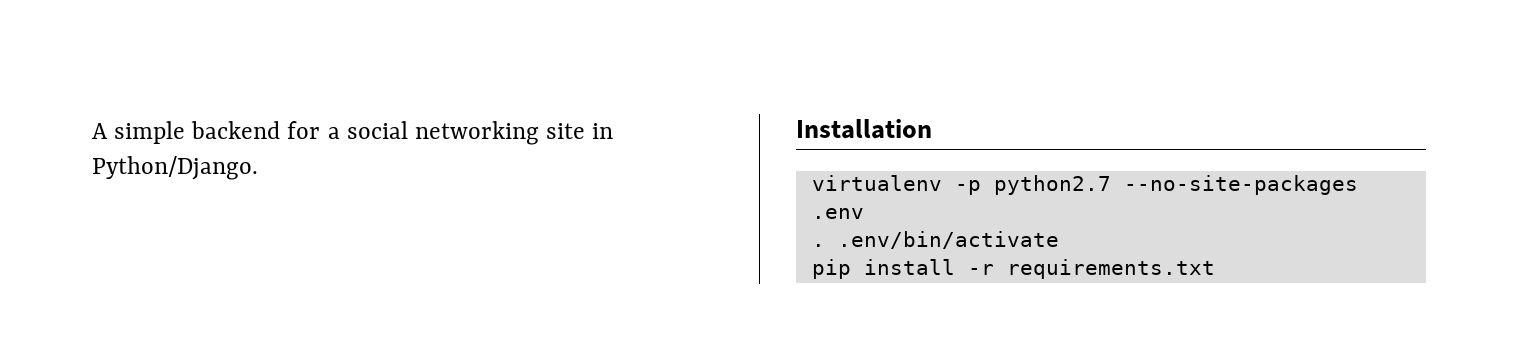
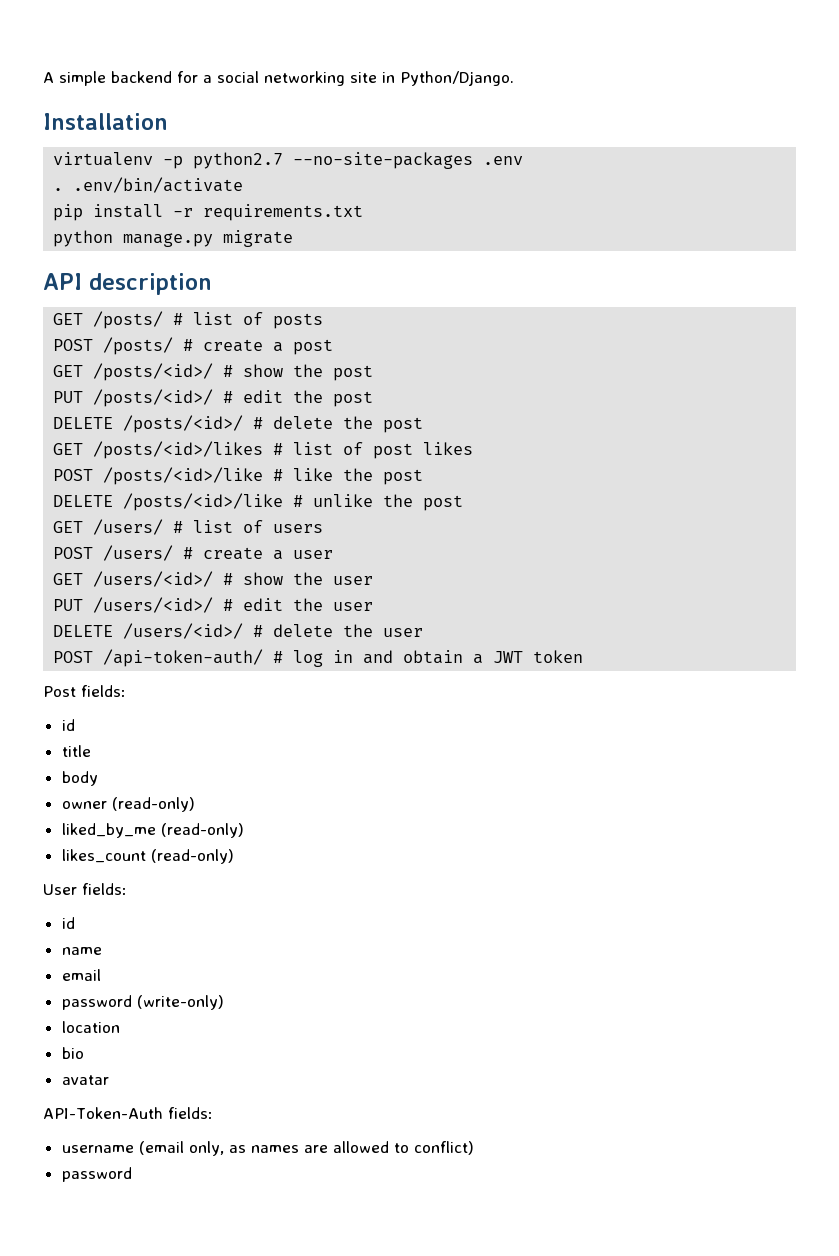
(1215, 269) none -> [53,230,294,247] [43,273,212,295] [53,311,324,329] [53,337,334,355] [53,363,374,381] [53,389,374,407] [53,415,424,433] [53,441,474,459] [53,467,424,485] [53,493,464,511] [53,519,324,535] [53,545,334,561] [53,571,374,587] [53,597,374,613] [53,623,424,639] [53,649,584,667] [43,685,126,697] [61,719,75,731] [61,745,91,757] [61,771,98,786] [61,797,195,812] [61,823,244,838] [61,849,234,864] [43,883,127,895] [61,917,75,929] [61,947,102,955] [61,969,101,981] [61,995,224,1010] [61,1021,120,1033] [61,1047,84,1059] [61,1075,109,1085] [43,1107,213,1119] [61,1141,474,1156] [61,1167,132,1182] // python manage.py migrate // API description // GET /posts/ # list of posts // POST /posts/ # create a post // GET /posts/<id>/ # show the post // PUT /posts/<id>/ # edit the post // DELETE /posts/<id>/ # delete the post // GET /posts/<id>/likes # list of post likes // POST /posts/<id>/like # like the post // DELETE /posts/<id>/like # unlike the post // GET /users/ # list of users // POST /users/ # create a user // GET /users/<id>/ # show the user // PUT /users/<id>/ # edit the user // DELETE /users/<id>/ # delete the user // POST /api-token-auth/ # log in and obtain a JWT token // Post fields: // id // title // body // owner (read-only) // liked_by_me (read-only) // likes_count (read-only) // User fields: // id // name // email // password (write-only) // location // bio // avatar // API-Token-Auth fields: // username (email only, as names are allowed to conflict) // password

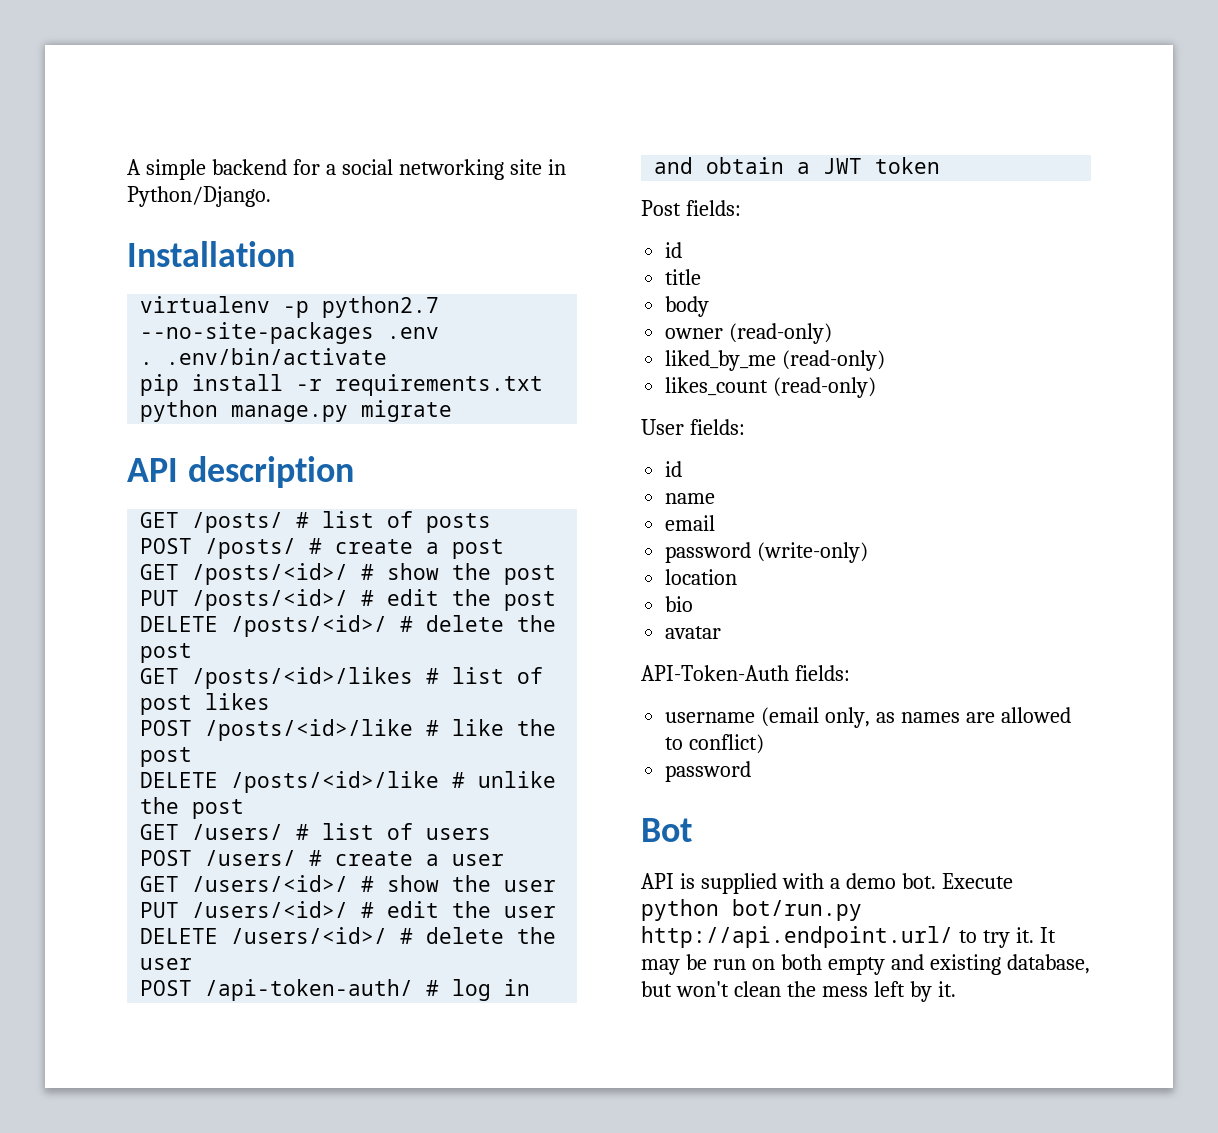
(132, 1174) none -> [641,818,692,842] [641,873,1013,894] [641,899,862,921] [641,926,1056,948] [641,954,1090,975] [641,981,956,1002] // Bot // API is supplied with a demo bot. Execute python bot/run.py http://api.endpoint.url/ to try it. It may be run on both empty and existing database, but won't clean the mess left by it.

